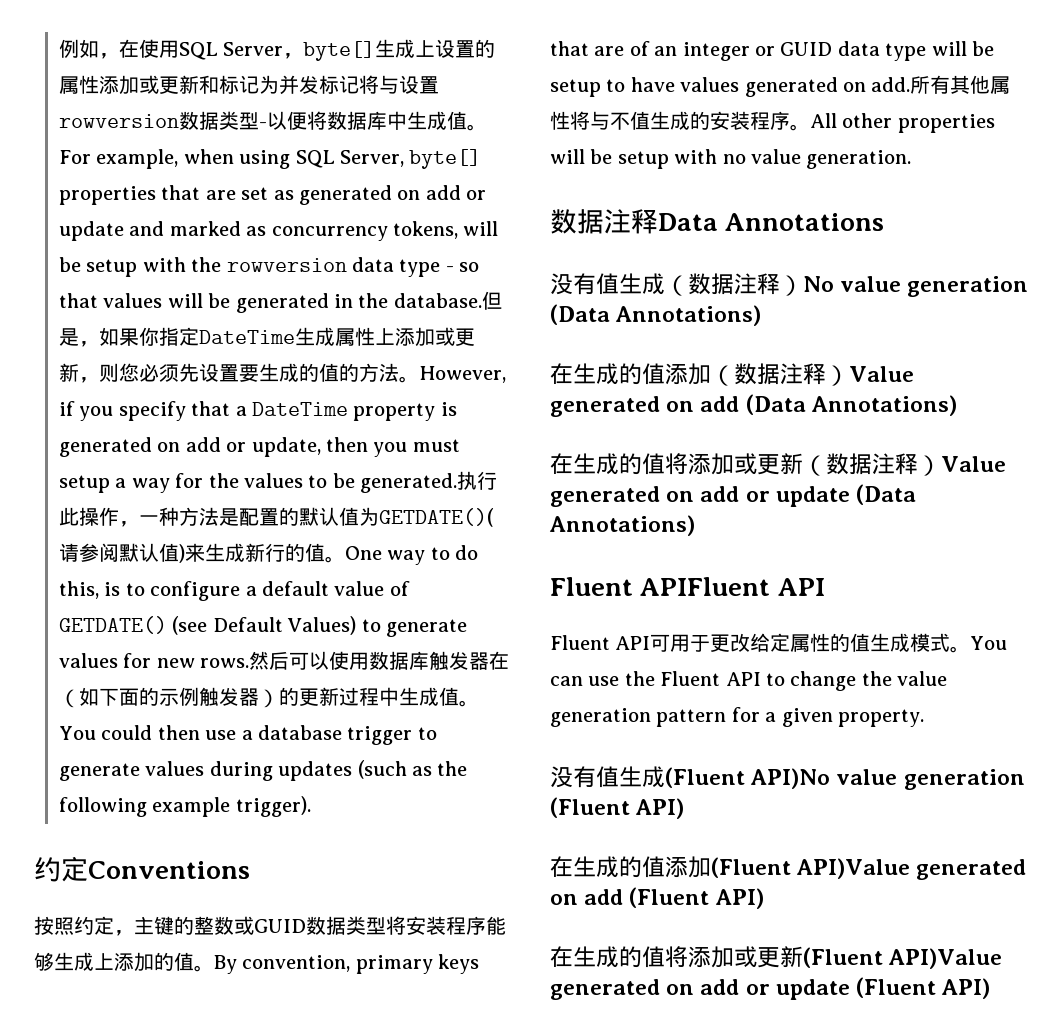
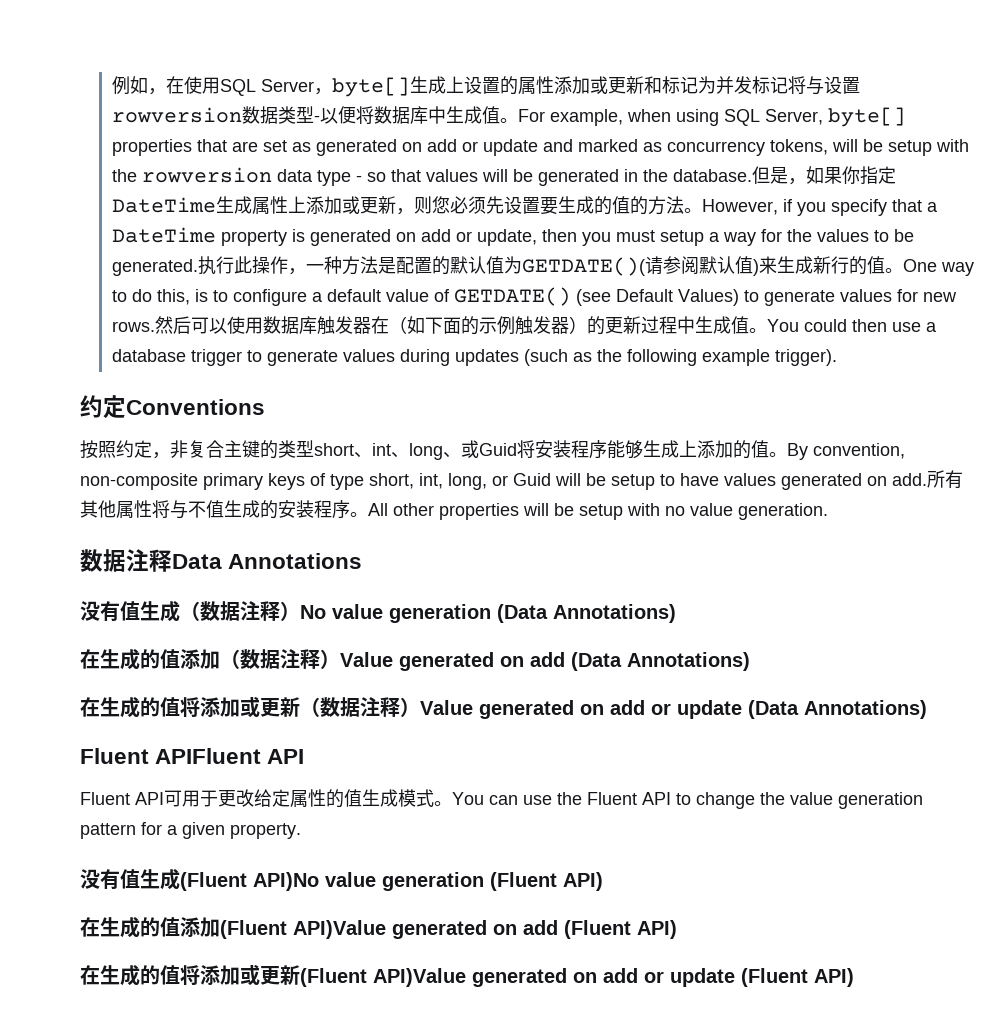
[134,916,386,935] 主键的整数或GUID数据类型 -> [170,440,517,460] 非复合主键的类型short、int、long、或Guid
(351, 963) none -> [80,473,198,490] non-composite
[550,41,927,61] that are of an integer or GUID data type -> [310,473,551,490] of type short, int, long, or Guid

